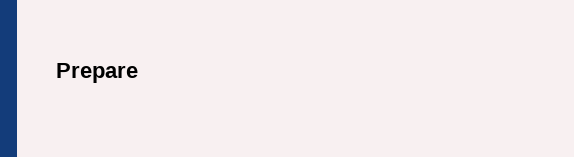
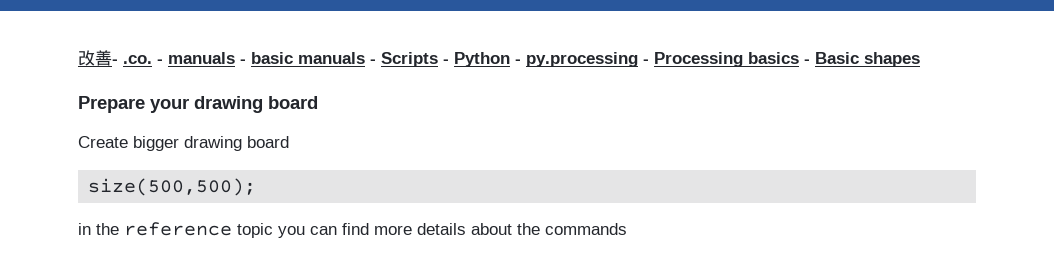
[56,63,138,83] Prepare -> [78,50,920,67] [78,96,318,113] [78,136,289,151] [88,178,257,196] [78,222,627,238] 改善- .co. - manuals - basic manuals - Scripts - Python - py.processing - Processing basics - Basic shapes // Prepare your drawing board // Create bigger drawing board // size(500,500); // in the reference topic you can find more details about the commands

